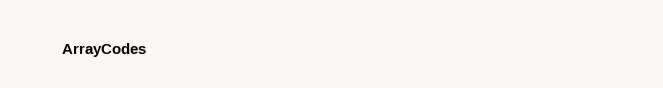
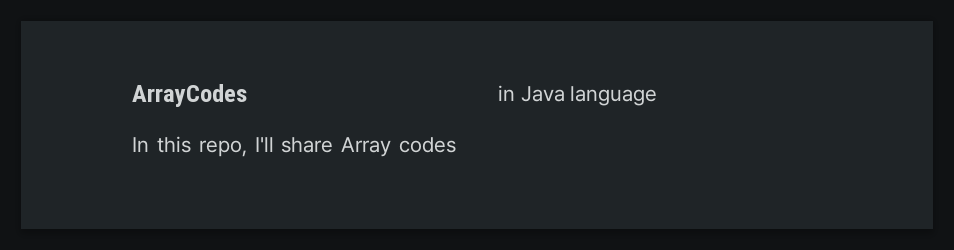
(146, 50) none -> [132,136,456,157] [498,85,658,106] // In this repo, I'll share Array codes in Java language

